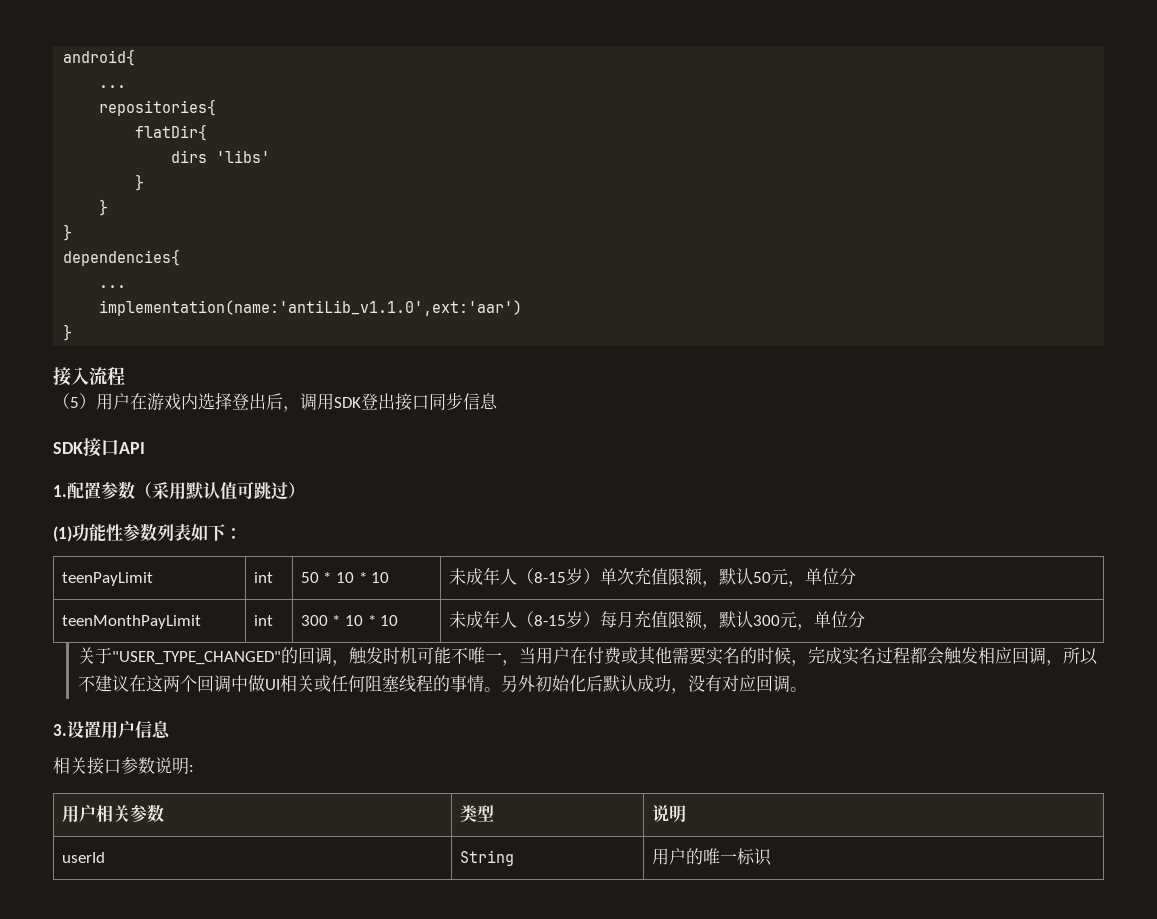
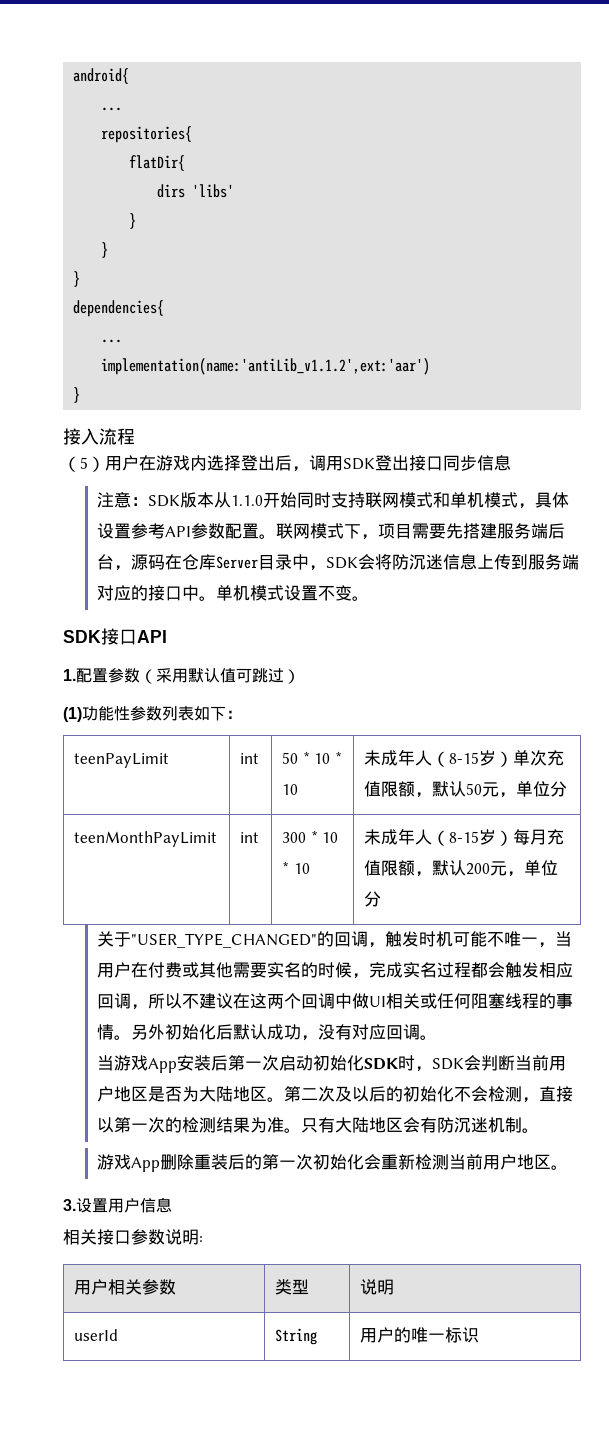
[99,300,523,316] implementation(name:'antiLib_v1.1.0',ext:'aar') -> [101,358,431,375] implementation(name:'antiLib_v1.1.2',ext:'aar')
(498, 401) none -> [96,492,569,509] [96,523,565,540] [96,554,579,571] [96,585,369,601] // 注意：SDK版本从1.1.0开始同时支持联网模式和单机模式，具体设置参考API参数配置。联网模式下，项目需要先搭建服务端后台，源码在仓库Server目录中，SDK会将防沉迷信息上传到服务端对应的接口中。单机模式设置不变。
[752,615,780,626] 300 -> [466,863,491,875] 200
(808, 689) none -> [96,1055,566,1073] [96,1086,573,1103] [96,1117,539,1133] [96,1154,568,1172] // 当游戏App安装后第一次启动初始化SDK时，SDK会判断当前用户地区是否为大陆地区。第二次及以后的初始化不会检测，直接以第一次的检测结果为准。只有大陆地区会有防沉迷机制。 // 游戏App删除重装后的第一次初始化会重新检测当前用户地区。

